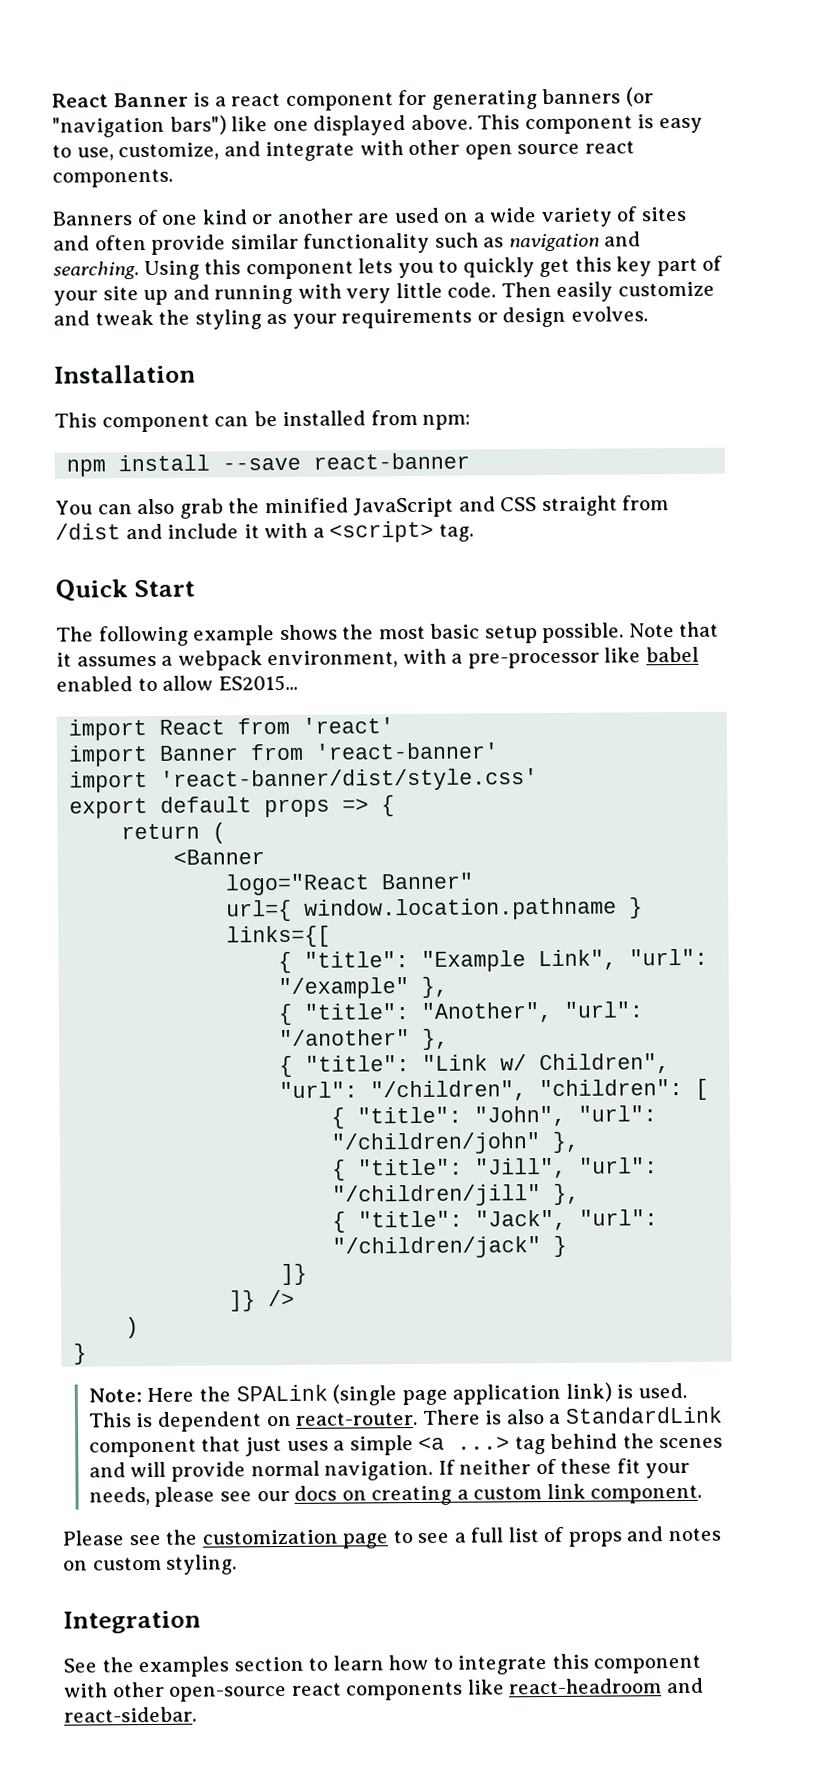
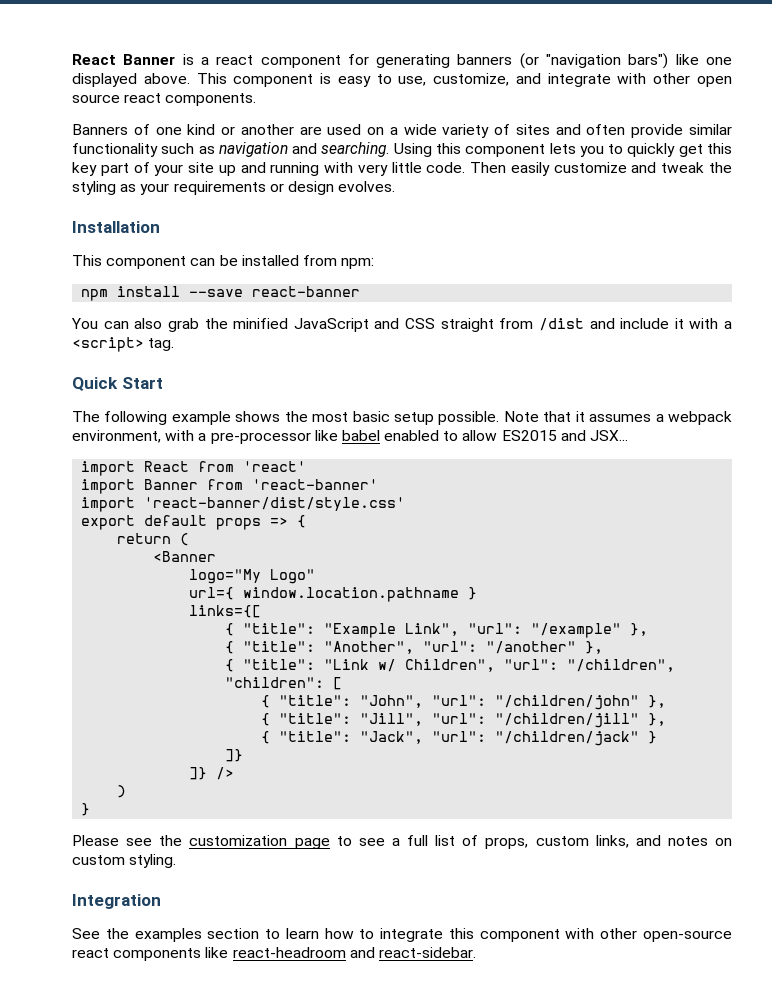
[217,674,298,692] ES2015... -> [501,430,629,441] ES2015 and JSX...
[225,872,475,896] logo="React Banner" -> [189,569,316,584] logo="My Logo"
[87,1382,687,1406] [87,1406,723,1432] [88,1433,724,1458] [88,1458,691,1482] [88,1483,703,1507] // Note: Here the SPALink (single page application link) is used. This is dependent on react-router. There is also a StandardLink component that just uses a simple <a ...> tag behind the scenes and will provide normal navigation. If neither of these fit your needs, please see our docs on creating a custom link component. -> (91, 809) none
[567,1531,622,1547] props -> [485,835,629,849] props, custom links,

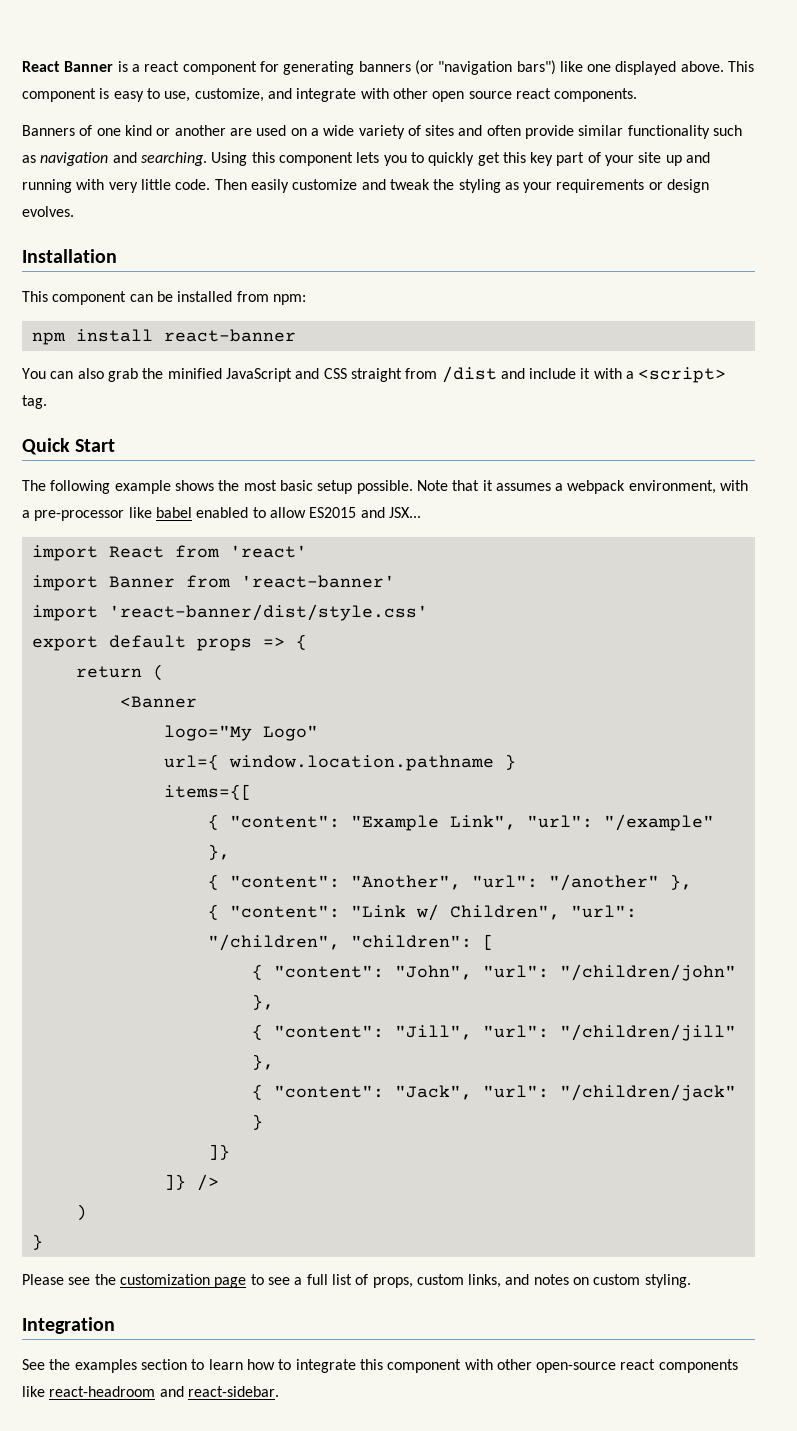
[189,289,244,297] --save -> (153, 335) none
[189,605,262,618] [225,623,316,636] links={[ // { "title": -> [163,784,252,800] [207,814,340,830] items={[ // { "content":
[243,641,316,652] "title": -> [229,875,340,888] "content":
[243,659,316,670] "title": -> [229,905,340,918] "content":
[279,695,352,706] "title": -> [273,965,384,978] "content":
[279,713,352,724] "title": -> [273,1025,384,1038] "content":
[279,731,352,742] "title": -> [273,1085,384,1098] "content":

